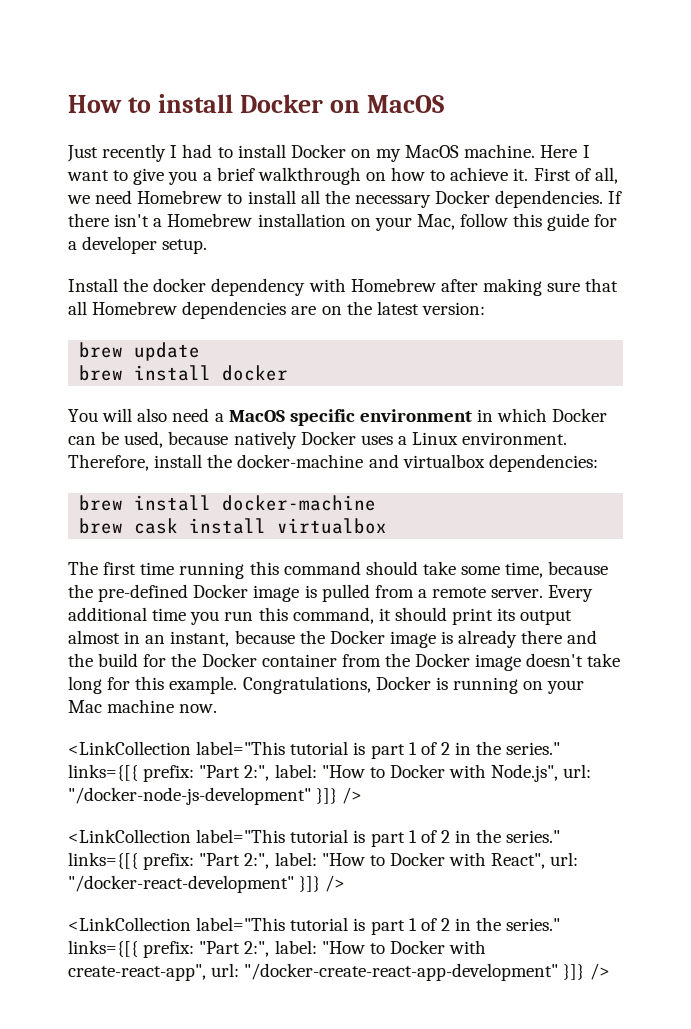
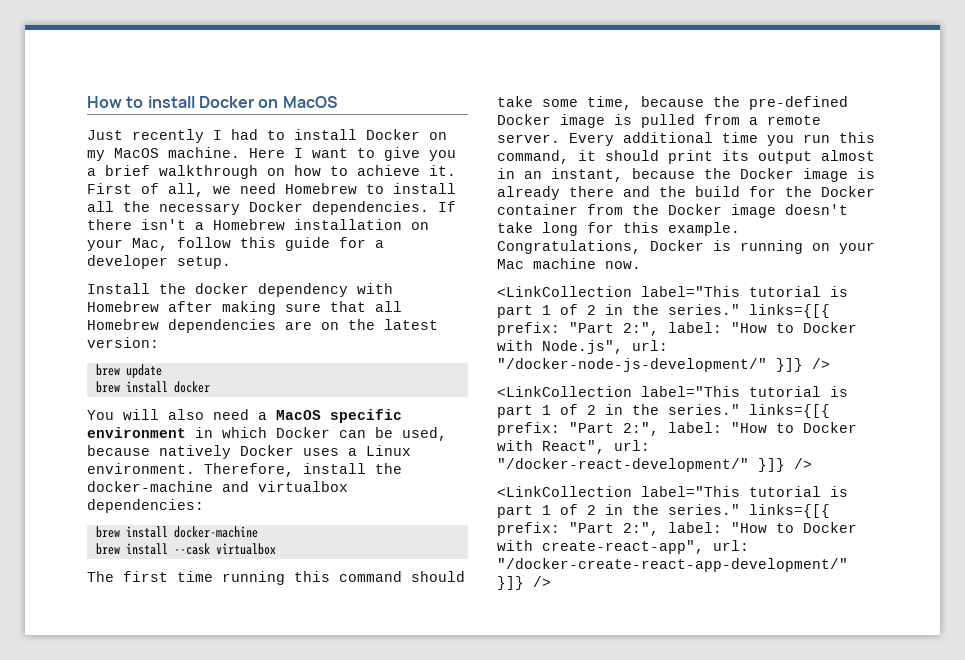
[134,518,267,534] cask install -> [125,543,210,555] install --cask
[68,787,311,805] "/docker-node-js-development" -> [497,358,767,372] "/docker-node-js-development/"
[68,875,294,893] "/docker-react-development" -> [497,458,749,472] "/docker-react-development/"
[244,963,559,981] "/docker-create-react-app-development" -> [497,558,848,572] "/docker-create-react-app-development/"

